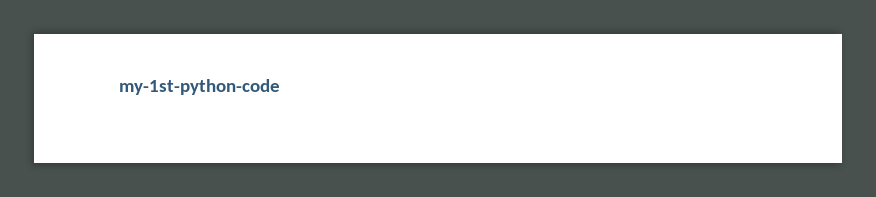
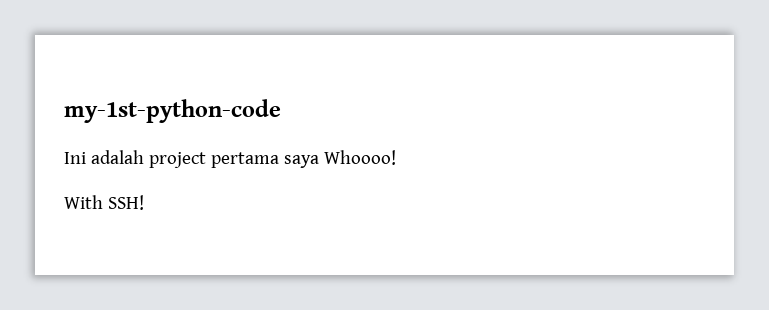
(280, 87) none -> [64,150,396,168] [64,195,144,210] // Ini adalah project pertama saya Whoooo! // With SSH!

